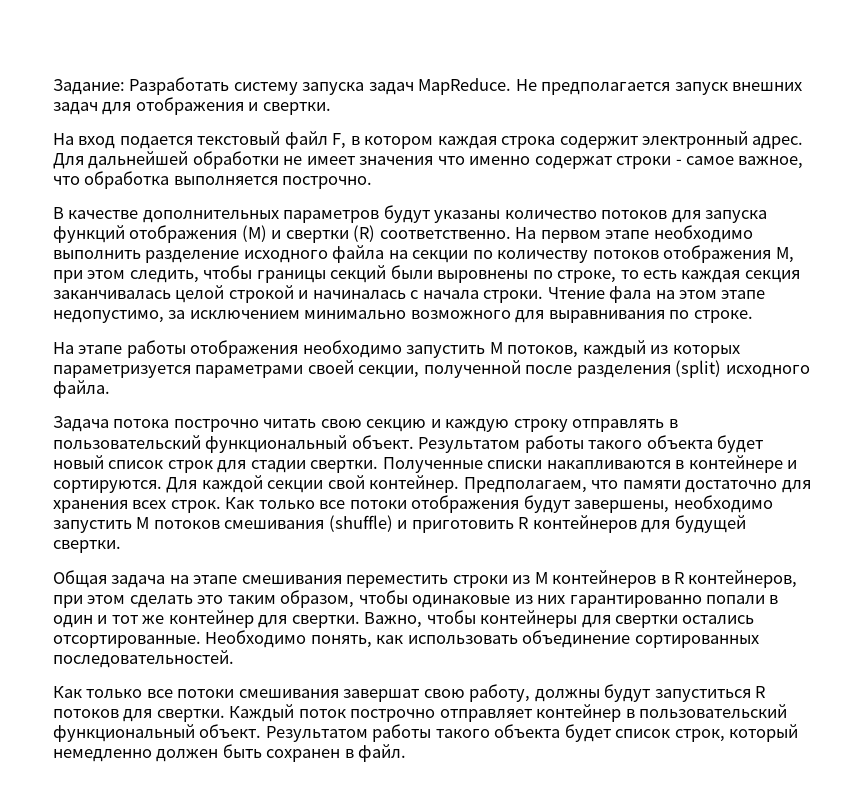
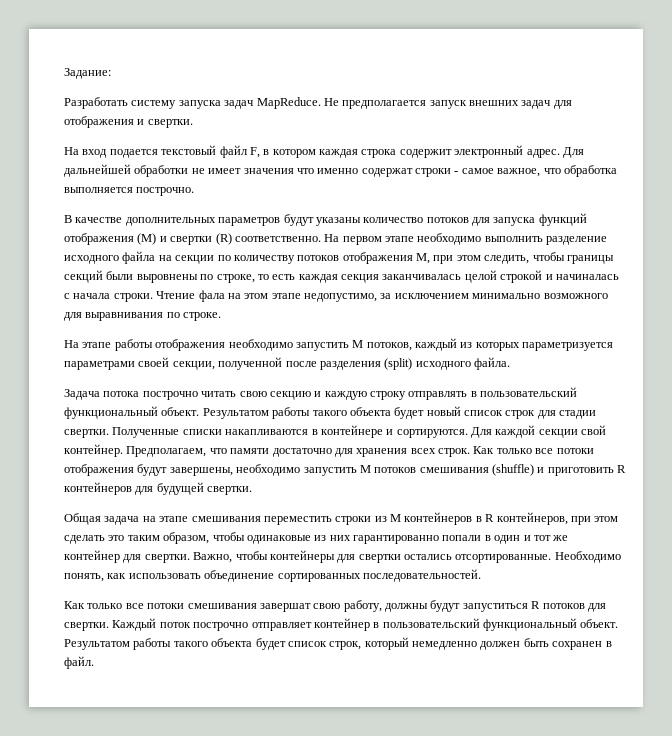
(125, 87) none -> (111, 73) //

